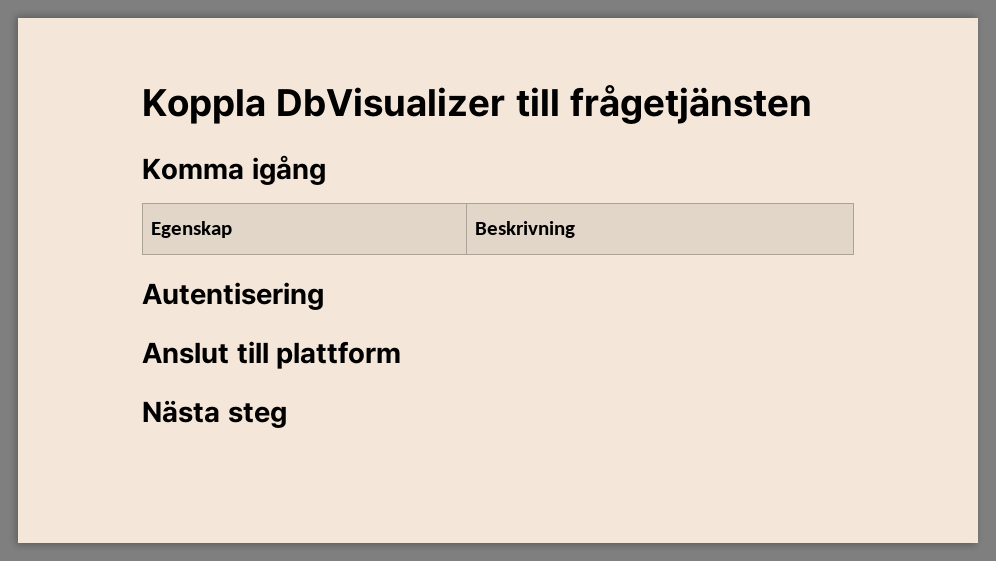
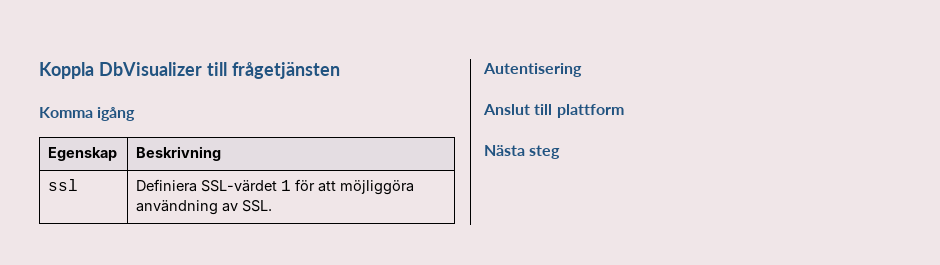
(576, 229) none -> [48,179,79,191] [136,179,415,195] [136,200,273,215] // ssl | Definiera SSL-värdet 1 för att möjliggöra användning av SSL.

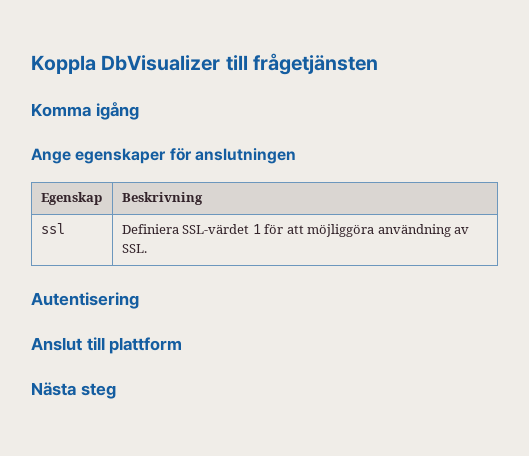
(136, 114) none -> [31,148,296,164] // Ange egenskaper för anslutningen

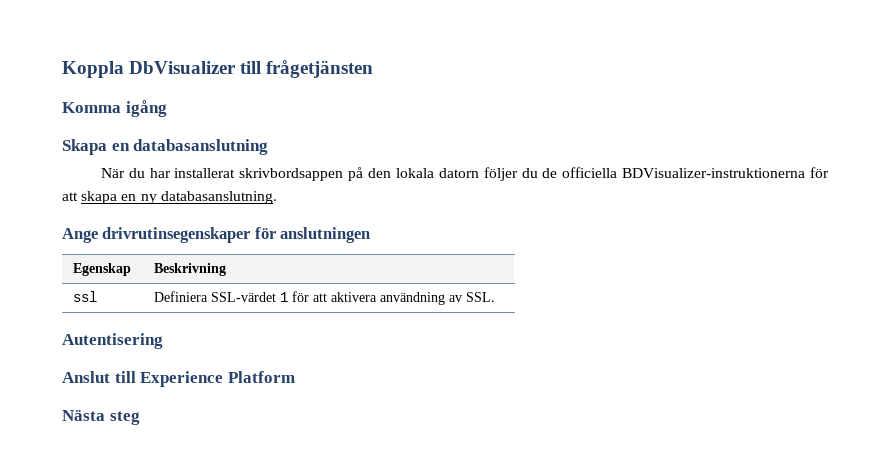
(139, 111) none -> [62,139,269,155] [100,167,829,181] [62,191,277,204] // Skapa en databasanslutning // När du har installerat skrivbordsappen på den lokala datorn följer du de officiella BDVisualizer-instruktionerna för att skapa en ny databasanslutning.
[75,148,167,164] egenskaper -> [102,227,251,243] drivrutinsegenskaper
[307,224,375,237] möjliggöra -> [331,292,378,302] aktivera
[109,337,183,354] plattform -> [140,371,295,387] Experience Platform

